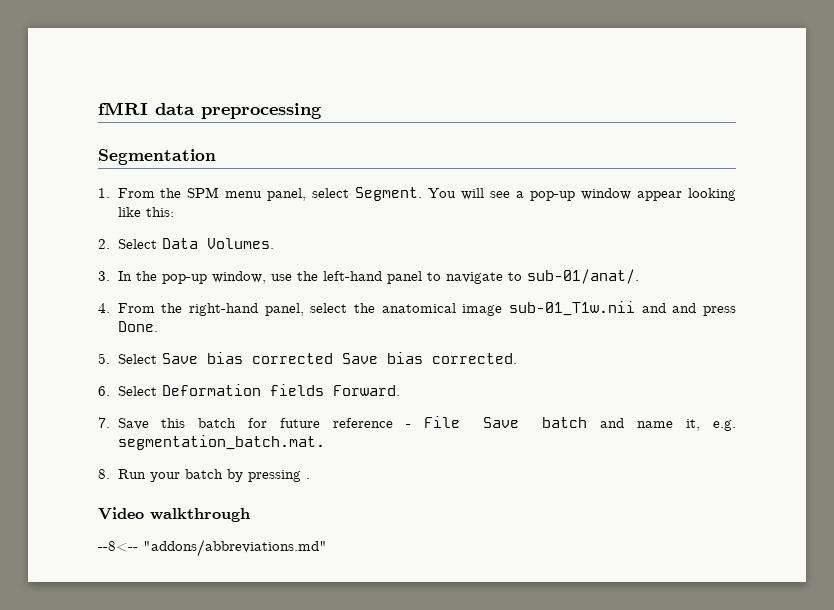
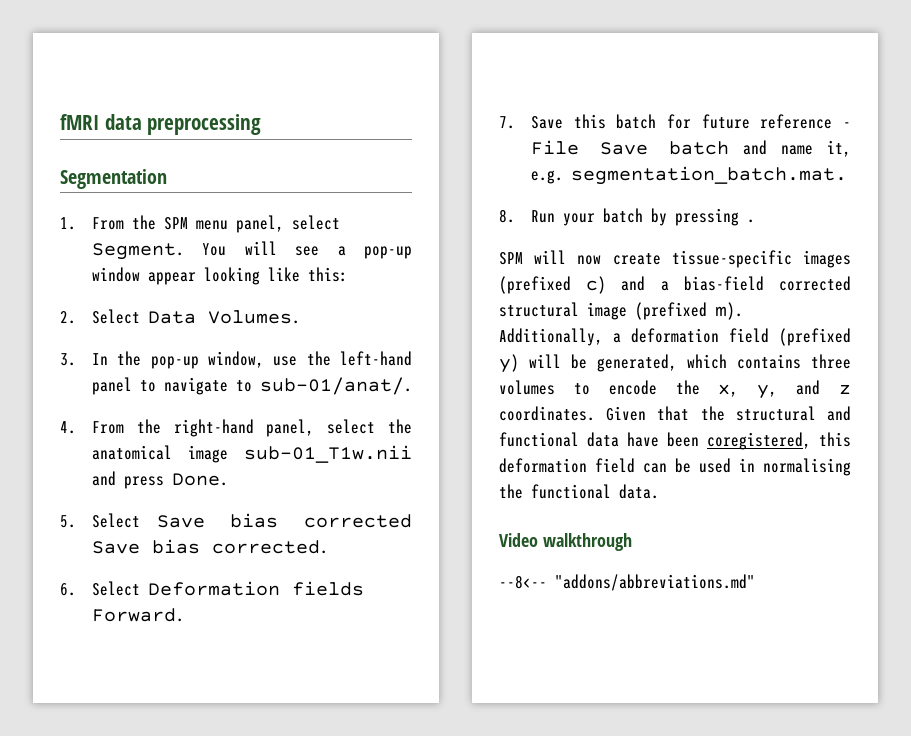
[672,303,697,313] and -> (116, 478) none
(310, 478) none -> [499,250,851,268] [499,276,851,294] [499,302,743,320] [499,328,851,346] [499,354,851,373] [499,380,851,399] [499,406,851,421] [499,432,851,450] [499,458,851,476] [499,484,659,499] // SPM will now create tissue-specific images (prefixed c) and a bias-field corrected structural image (prefixed m). Additionally, a deformation field (prefixed y) will be generated, which contains three volumes to encode the x, y, and z coordinates. Given that the structural and functional data have been coregistered, this deformation field can be used in normalising the functional data.

